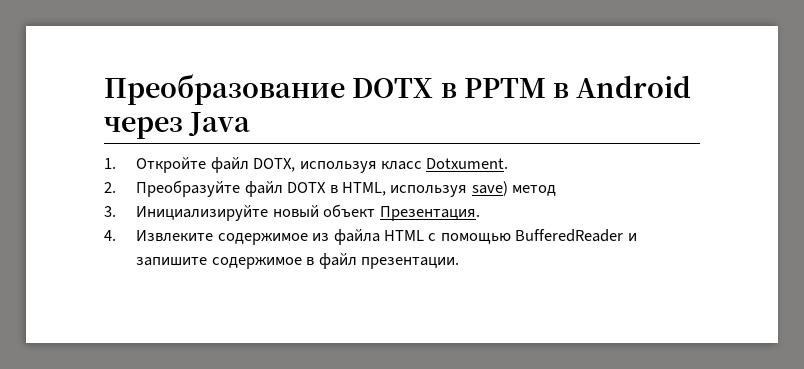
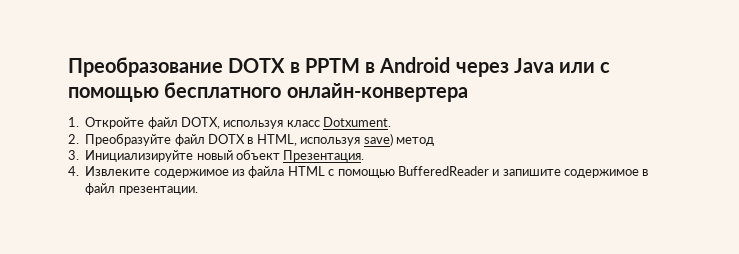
(251, 124) none -> [559,62,611,73] [68,82,468,102] или с помощью бесплатного онлайн-конвертера

